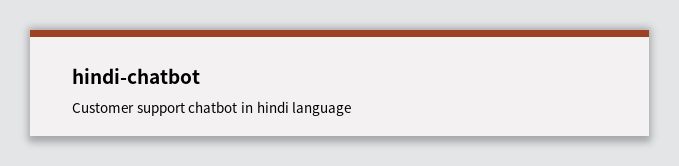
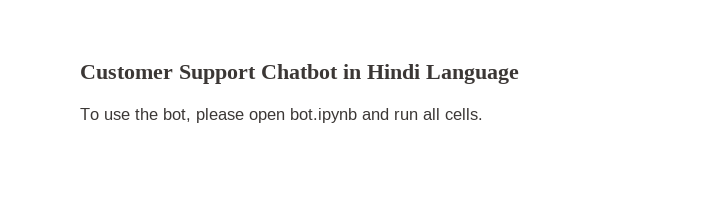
[72,68,200,84] [72,101,352,116] hindi-chatbot // Customer support chatbot in hindi language -> [80,64,519,84] [80,108,483,123] Customer Support Chatbot in Hindi Language // To use the bot, please open bot.ipynb and run all cells.

